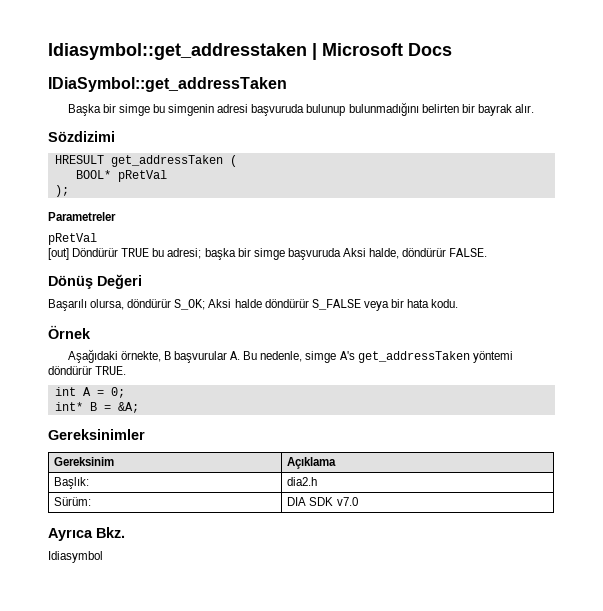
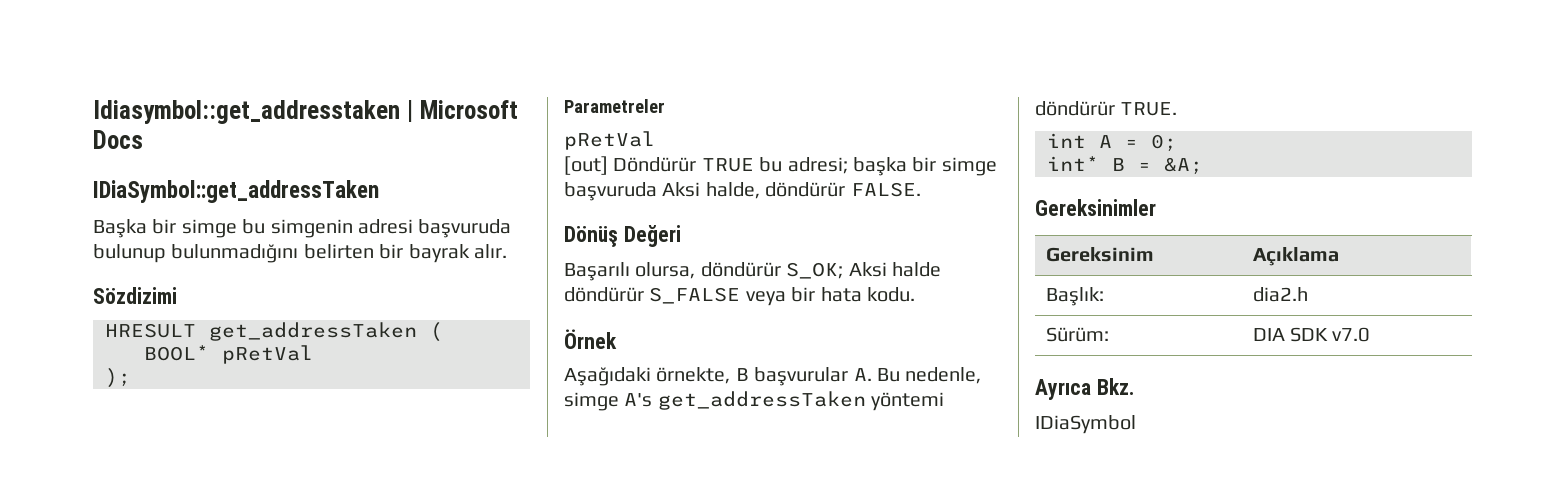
[48,551,103,563] Idiasymbol -> [1035,415,1136,434] IDiaSymbol

